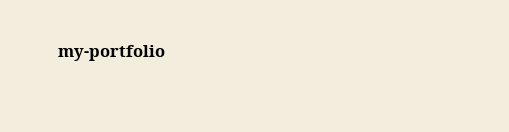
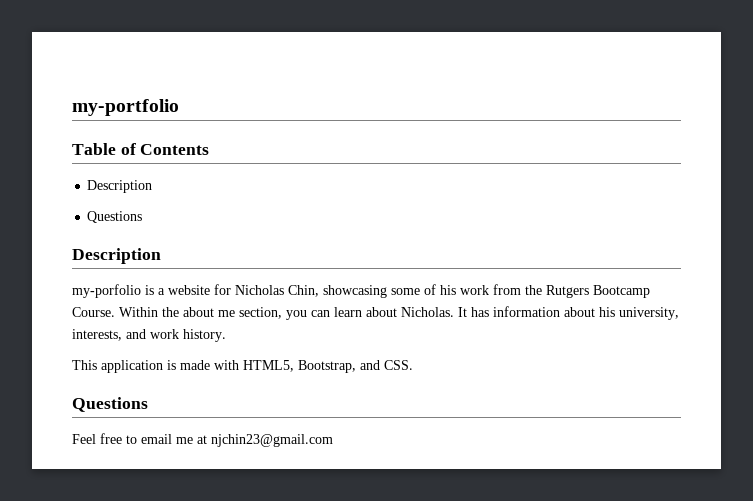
(165, 53) none -> [72,143,210,155] [87,180,153,193] [87,211,143,223] [72,248,161,264] [72,284,650,298] [72,306,679,320] [72,329,226,342] [72,360,413,373] [72,397,148,412] [72,433,333,447] // Table of Contents // Description // Questions // Description // my-porfolio is a website for Nicholas Chin, showcasing some of his work from the Rutgers Bootcamp Course. Within the about me section, you can learn about Nicholas. It has information about his university, interests, and work history. // This application is made with HTML5, Bootstrap, and CSS. // Questions // Feel free to email me at njchin23@gmail.com

